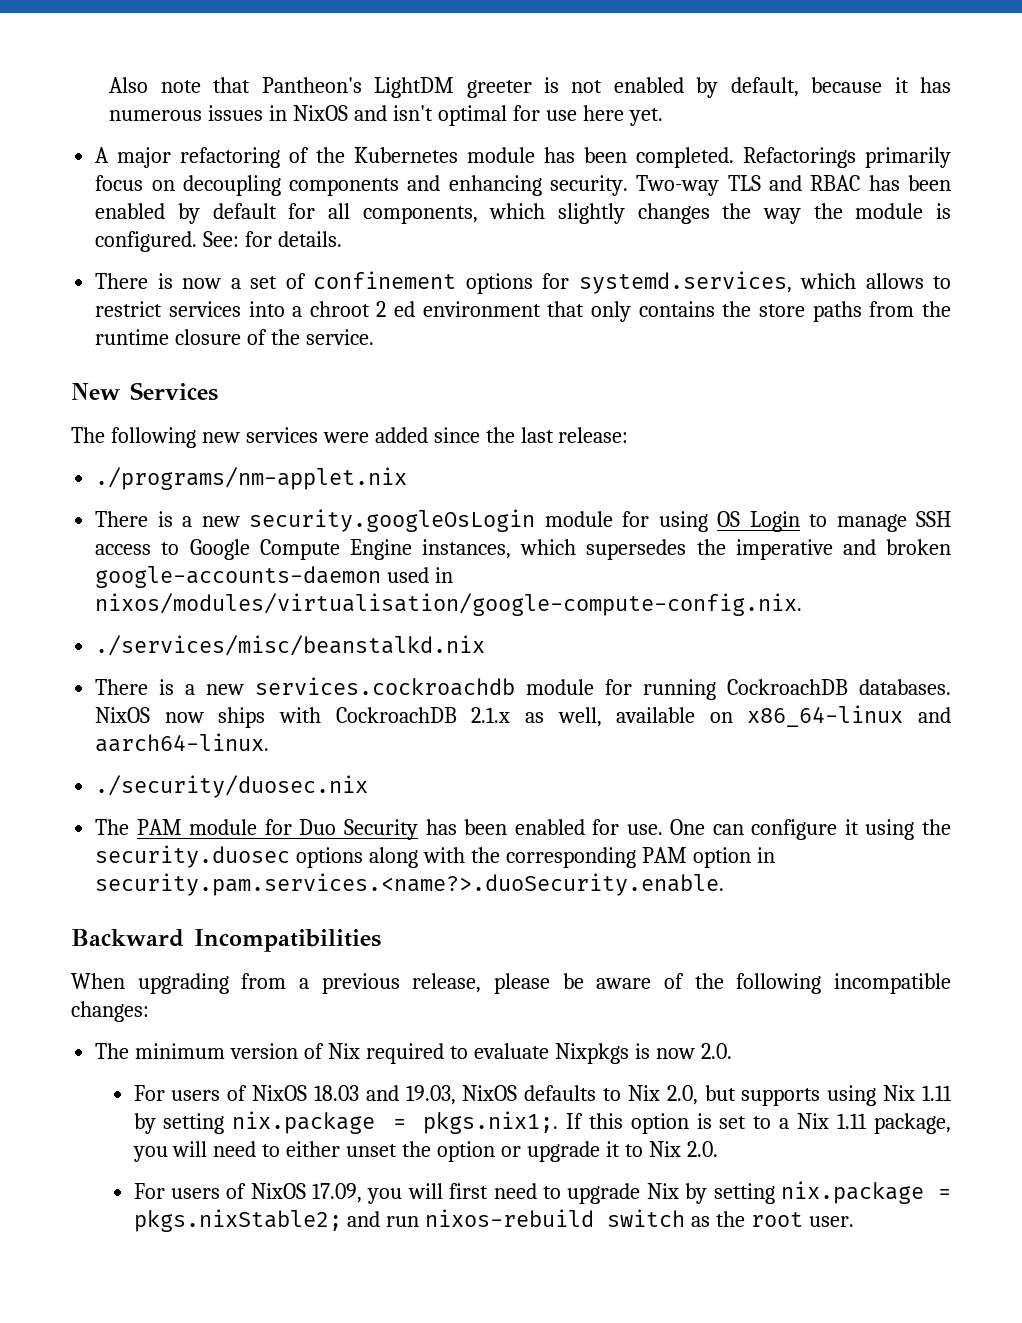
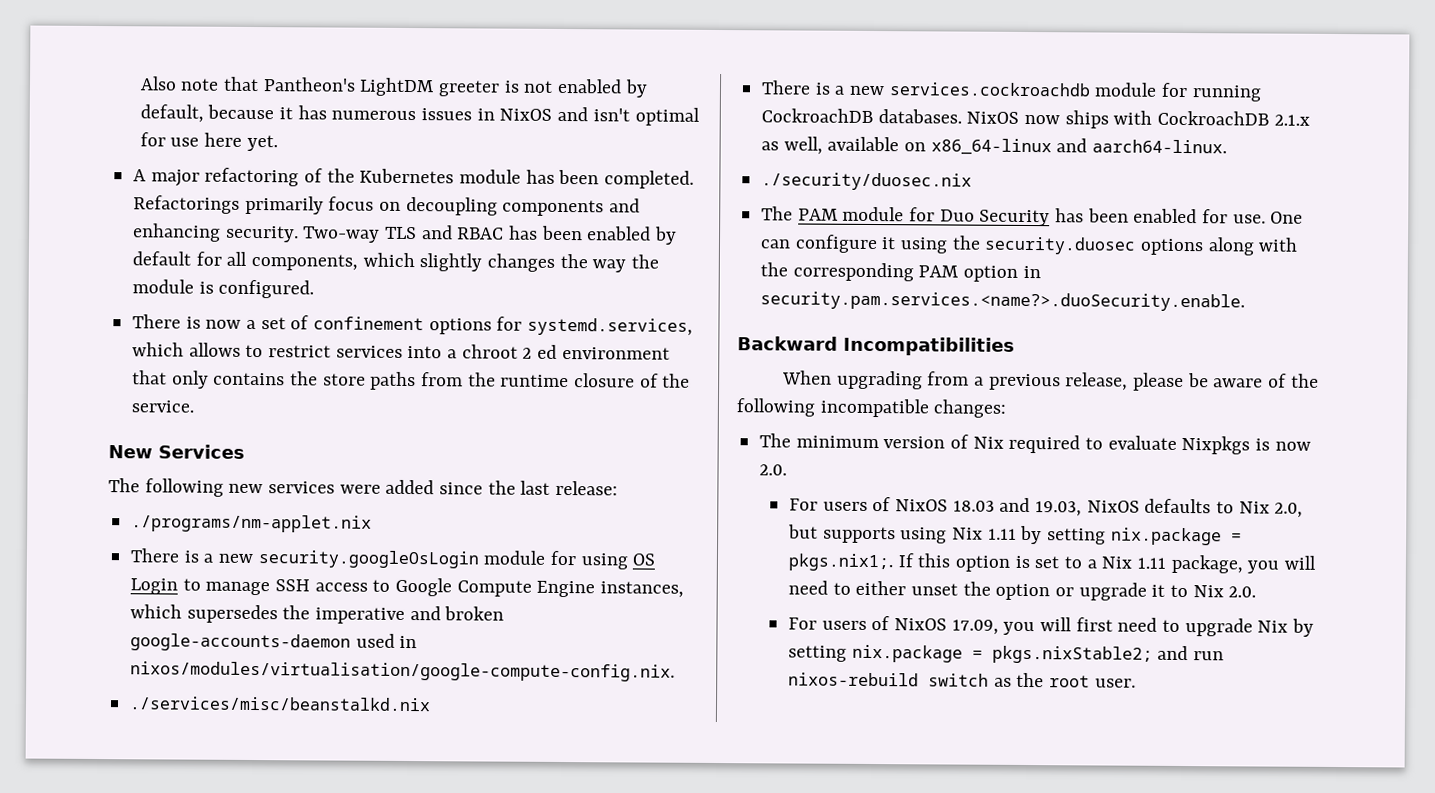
[203,231,343,247] See: for details. -> (315, 289) none

